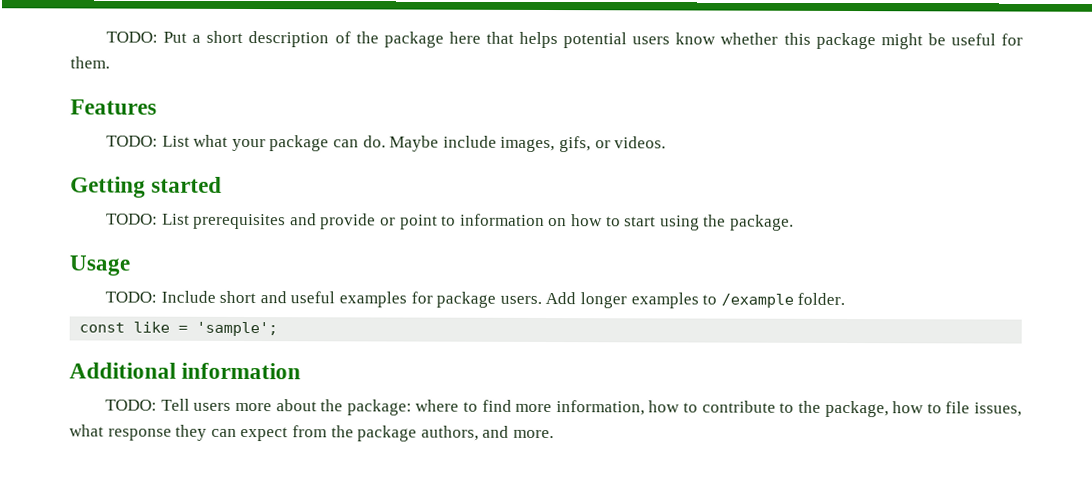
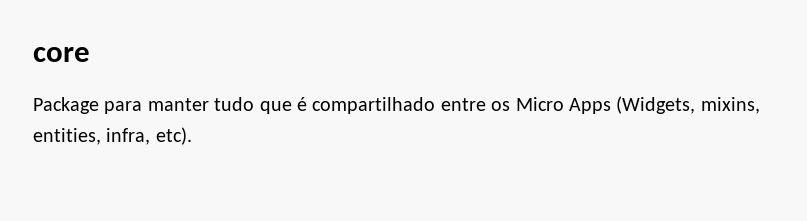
[106,30,1024,50] [70,56,110,69] [70,99,157,115] [106,134,667,153] [70,176,223,198] [106,213,794,231] [69,255,130,276] [105,290,846,309] [79,321,279,337] [69,362,302,380] [105,398,1022,418] [69,424,554,442] TODO: Put a short description of the package here that helps potential users know whether this package might be useful for them. // Features // TODO: List what your package can do. Maybe include images, gifs, or videos. // Getting started // TODO: List prerequisites and provide or point to information on how to start using the package. // Usage // TODO: Include short and useful examples for package users. Add longer examples to /example folder. // const like = 'sample'; // Additional information // TODO: Tell users more about the package: where to find more information, how to contribute to the package, how to file issues, what response they can expect from the package authors, and more. -> [33,47,90,62] [33,96,760,114] [33,127,192,145] core // Package para manter tudo que é compartilhado entre os Micro Apps (Widgets, mixins, entities, infra, etc).

